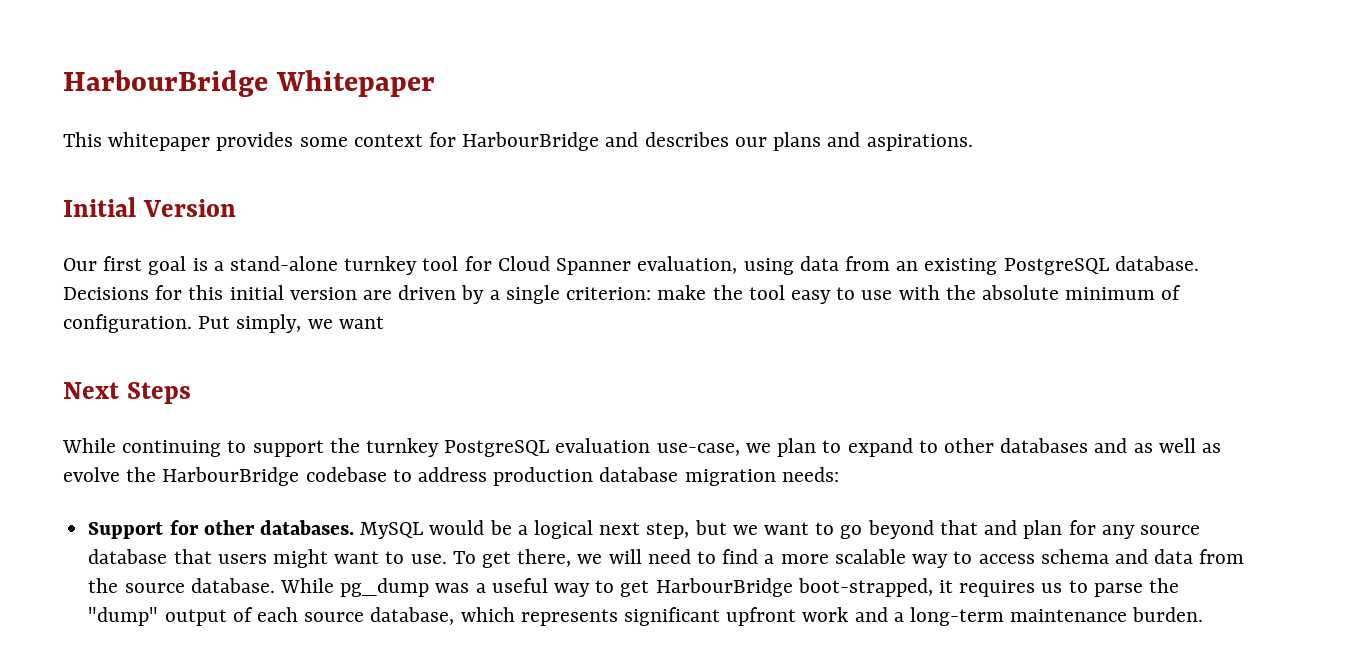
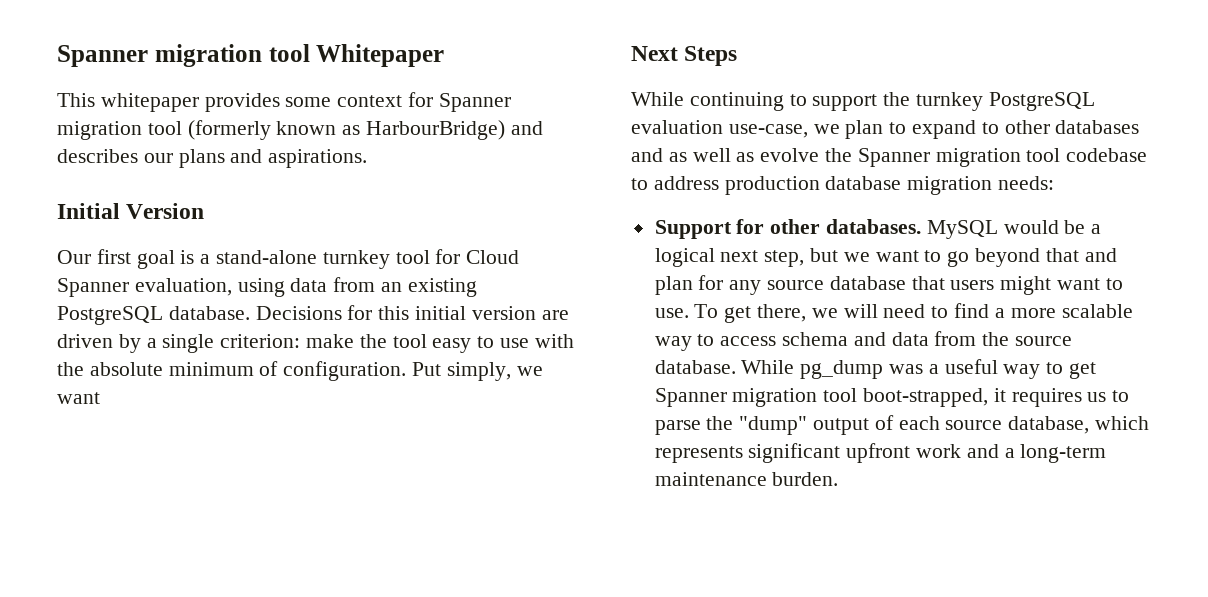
[63,70,268,97] HarbourBridge -> [57,44,310,67] Spanner migration tool
[462,132,600,151] HarbourBridge -> [438,93,511,112] [57,120,506,140] Spanner migration tool (formerly known as HarbourBridge)
[162,467,300,486] HarbourBridge -> [857,148,1061,167] Spanner migration tool
[655,578,793,597] HarbourBridge -> [654,388,858,407] Spanner migration tool

